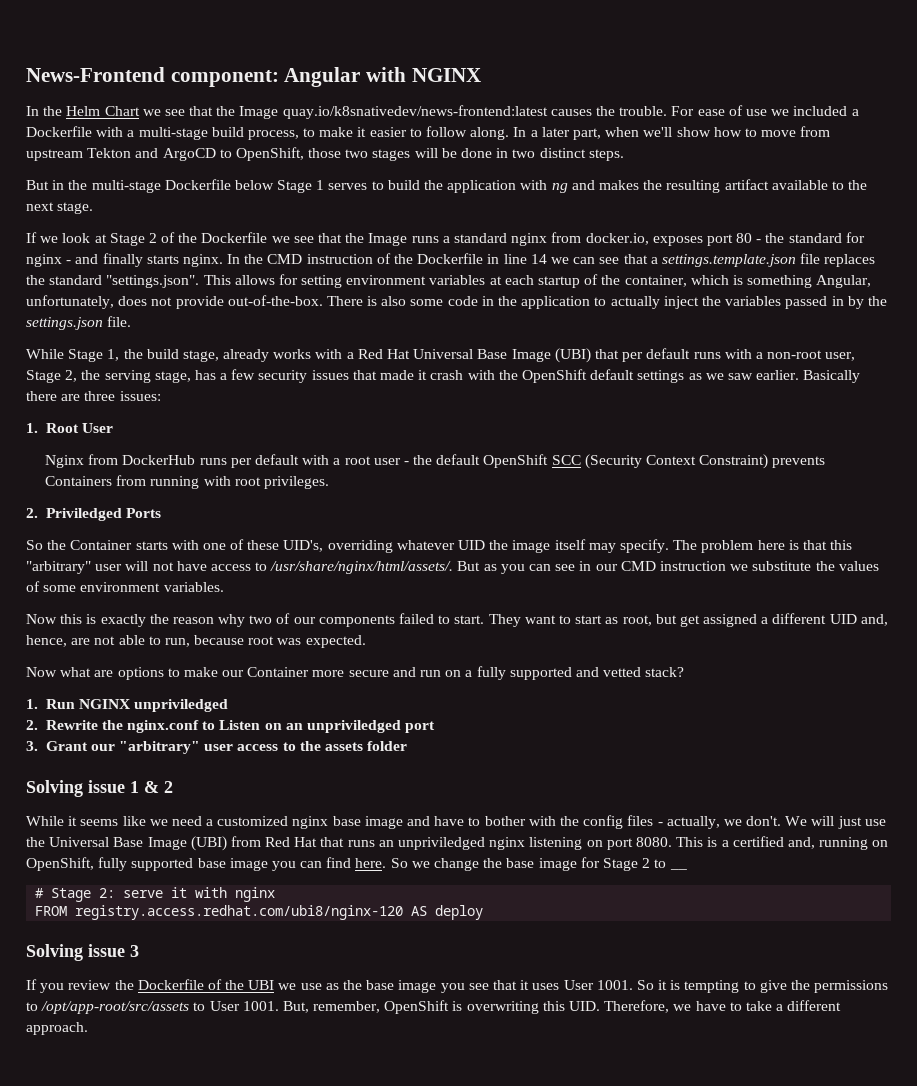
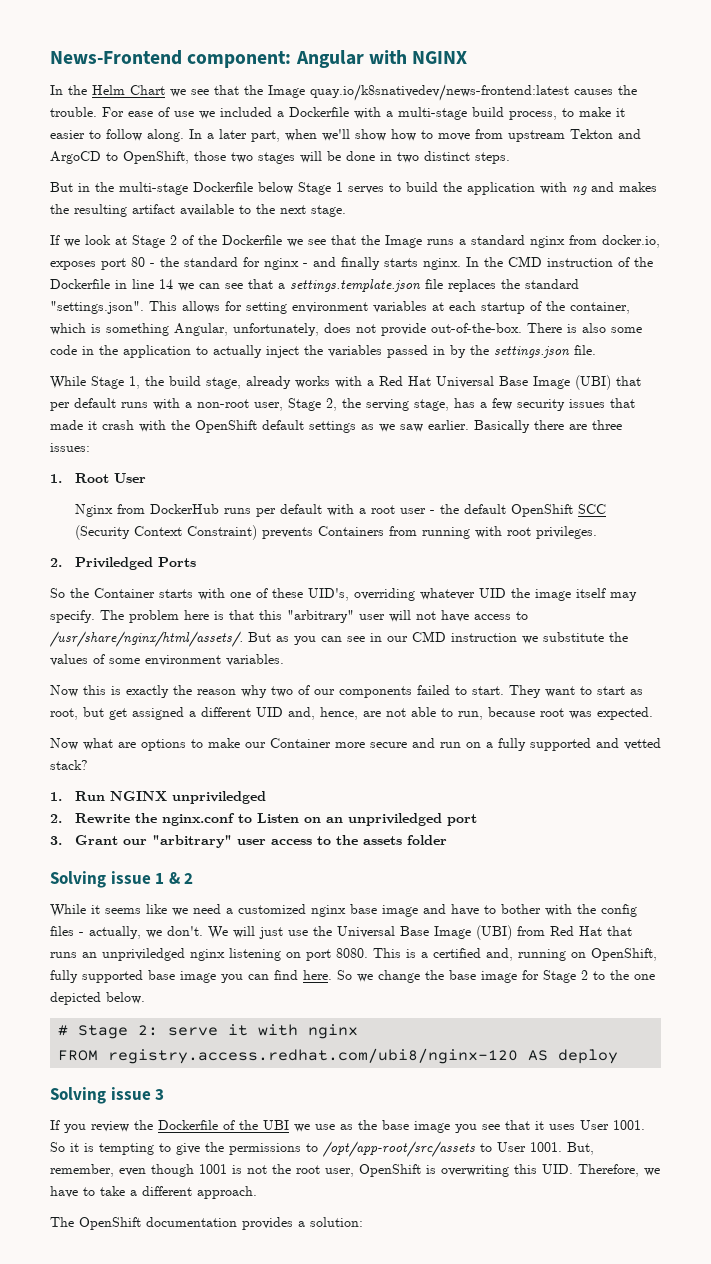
[669,868,687,870] __ -> [610,970,655,980] [50,992,145,1005] the one depicted below.
(381, 1007) none -> [119,1164,354,1177] even though 1001 is not the root user,
(88, 1028) none -> [50,1217,363,1230] // The OpenShift documentation provides a solution:

